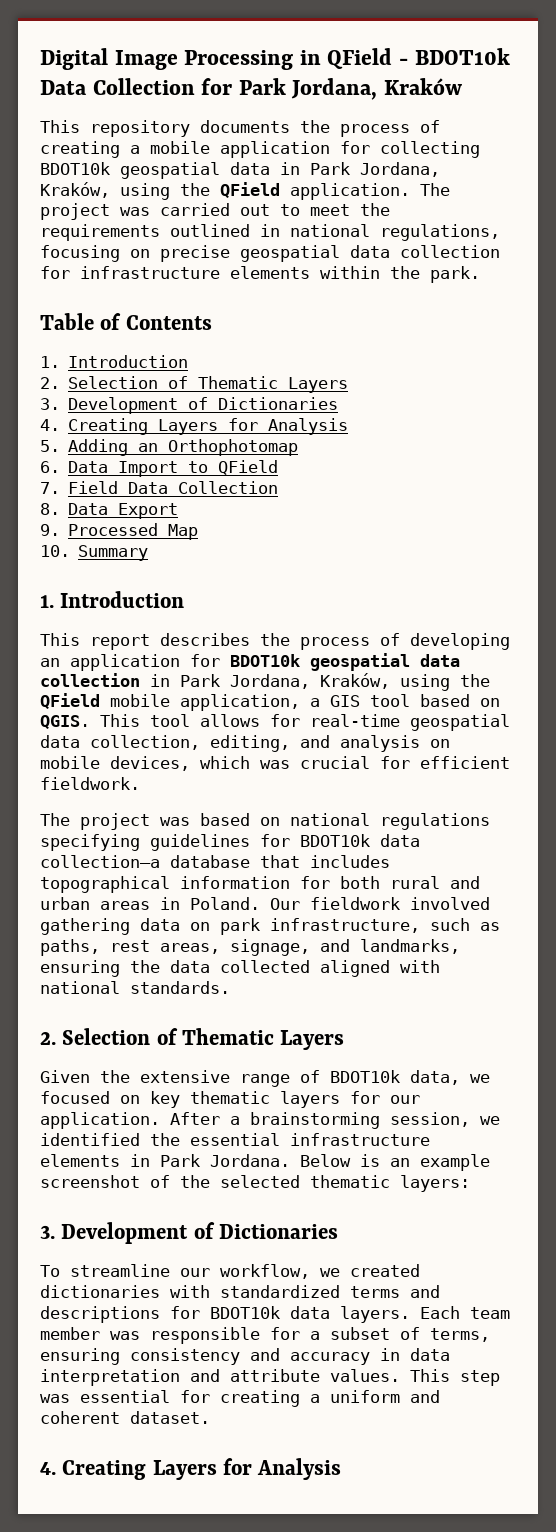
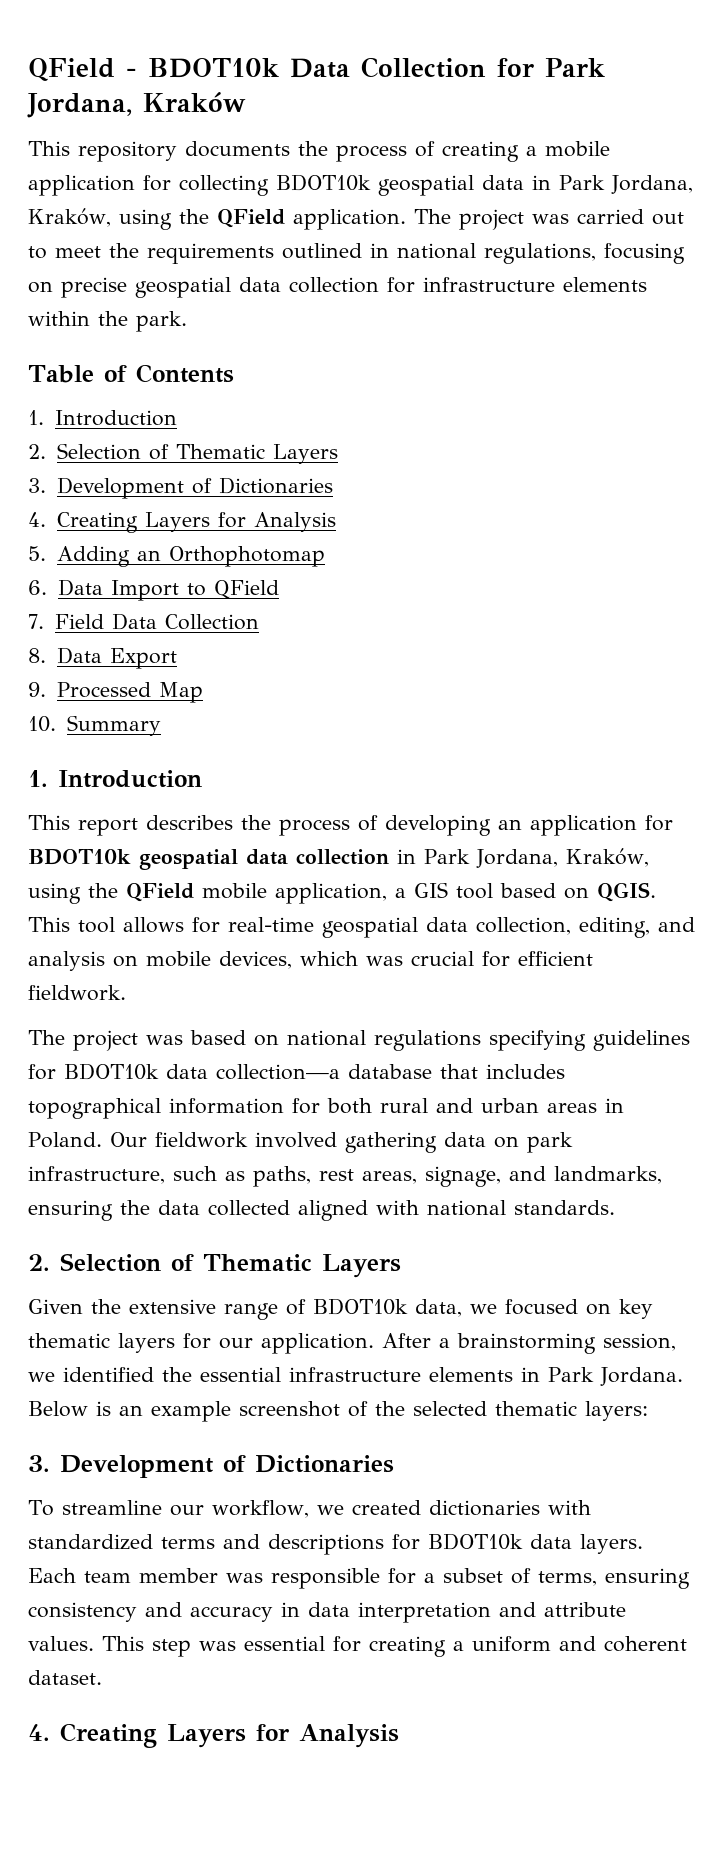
[40,48,321,70] Digital Image Processing in -> (28, 70) none

